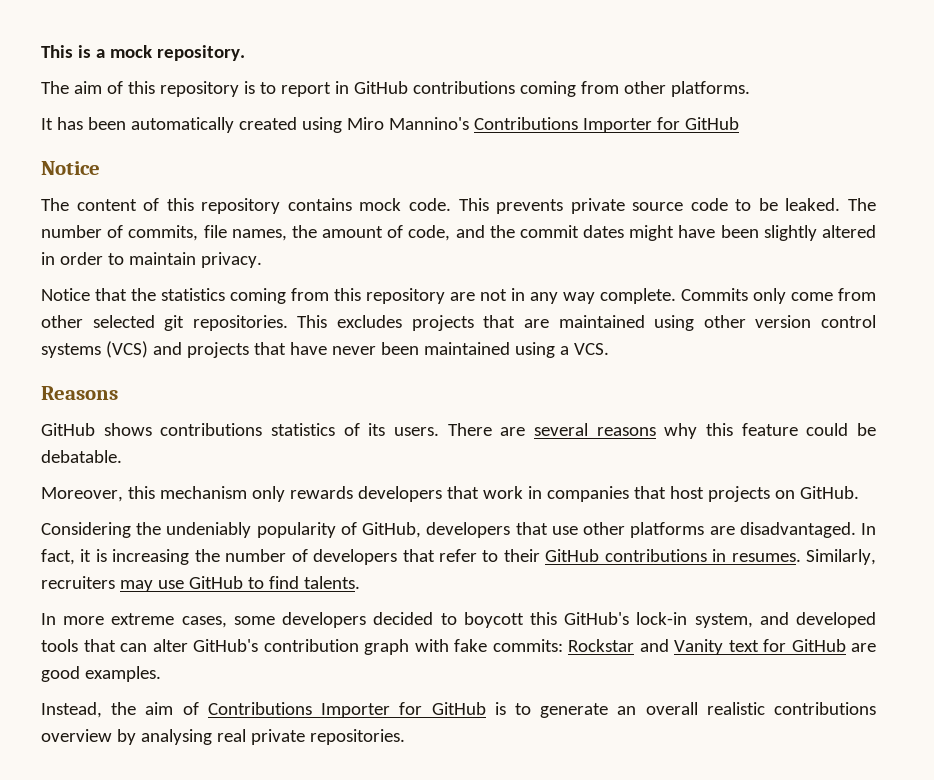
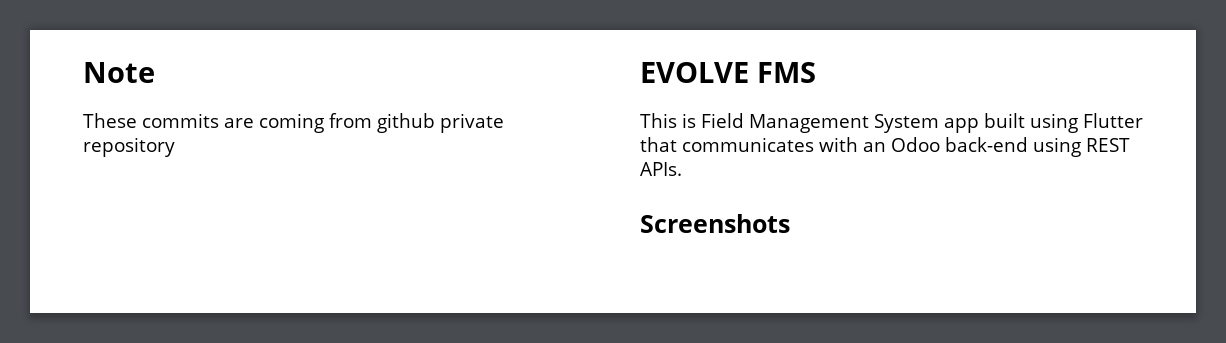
[41,45,245,61] [41,81,750,97] [41,117,739,133] [41,161,100,175] [41,198,876,214] [41,225,876,241] [41,252,262,268] [41,288,876,304] [41,315,876,331] [41,341,609,358] [41,386,118,400] [41,423,876,439] [41,450,122,463] [41,486,859,502] [41,522,877,538] [41,549,876,565] [41,576,360,592] [41,612,876,628] [41,639,876,655] [41,666,161,682] [41,702,876,718] [41,729,405,745] This is a mock repository. // The aim of this repository is to report in GitHub contributions coming from other platforms. // It has been automatically created using Miro Mannino's Contributions Importer for GitHub // Notice // The content of this repository contains mock code. This prevents private source code to be leaked. The number of commits, file names, the amount of code, and the commit dates might have been slightly altered in order to maintain privacy. // Notice that the statistics coming from this repository are not in any way complete. Commits only come from other selected git repositories. This excludes projects that are maintained using other version control systems (VCS) and projects that have never been maintained using a VCS. // Reasons // GitHub shows contributions statistics of its users. There are several reasons why this feature could be debatable. // Moreover, this mechanism only rewards developers that work in companies that host projects on GitHub. // Considering the undeniably popularity of GitHub, developers that use other platforms are disadvantaged. In fact, it is increasing the number of developers that refer to their GitHub contributions in resumes. Similarly, recruiters may use GitHub to find talents. // In more extreme cases, some developers decided to boycott this GitHub's lock-in system, and developed tools that can alter GitHub's contribution graph with fake commits: Rockstar and Vanity text for GitHub are good examples. // Instead, the aim of Contributions Importer for GitHub is to generate an overall realistic contributions overview by analysing real private repositories. -> [83,62,155,83] [83,113,504,133] [83,137,175,157] [640,62,816,83] [640,113,1143,133] [640,137,1130,157] [640,162,682,176] [640,214,790,233] Note // These commits are coming from github private repository // EVOLVE FMS // This is Field Management System app built using Flutter that communicates with an Odoo back-end using REST APIs. // Screenshots

